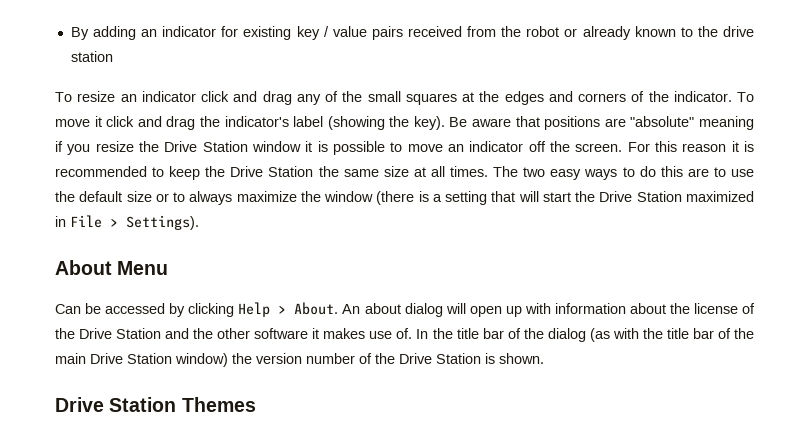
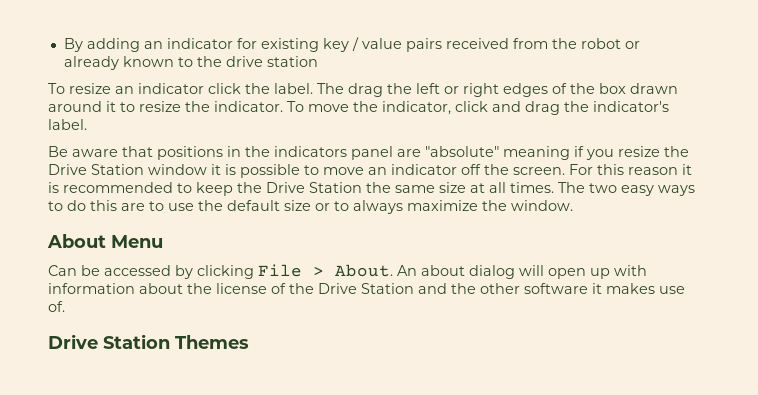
[233,91,645,105] and drag any of the small squares at the edges and corners of -> [245,83,678,97] [48,101,181,112] the label. The drag the left or right edges of the box drawn around it to resize
[94,116,102,127] it -> [353,101,451,115] the indicator,
[293,116,601,130] label (showing the key). Be aware that positions -> [48,119,87,130] [48,146,393,160] label. // Be aware that positions in the indicators panel
[324,191,754,205] [55,215,199,230] window (there is a setting that will start the Drive Station maximized in File > Settings). -> [511,200,573,211] window.
[238,302,271,317] Help -> [258,264,302,277] File
[416,328,754,342] [55,353,544,367] In the title bar of the dialog (as with the title bar of the main Drive Station window) the version number of the Drive Station is shown. -> (65, 306) none

